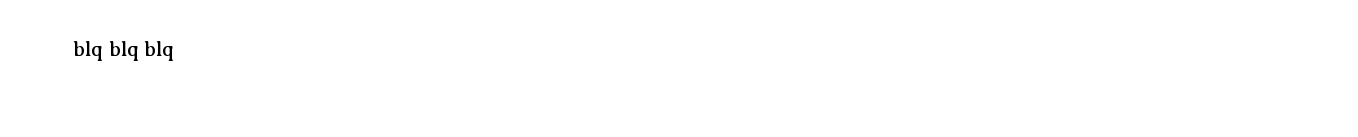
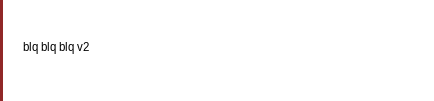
(175, 51) none -> [77,42,90,51] v2

